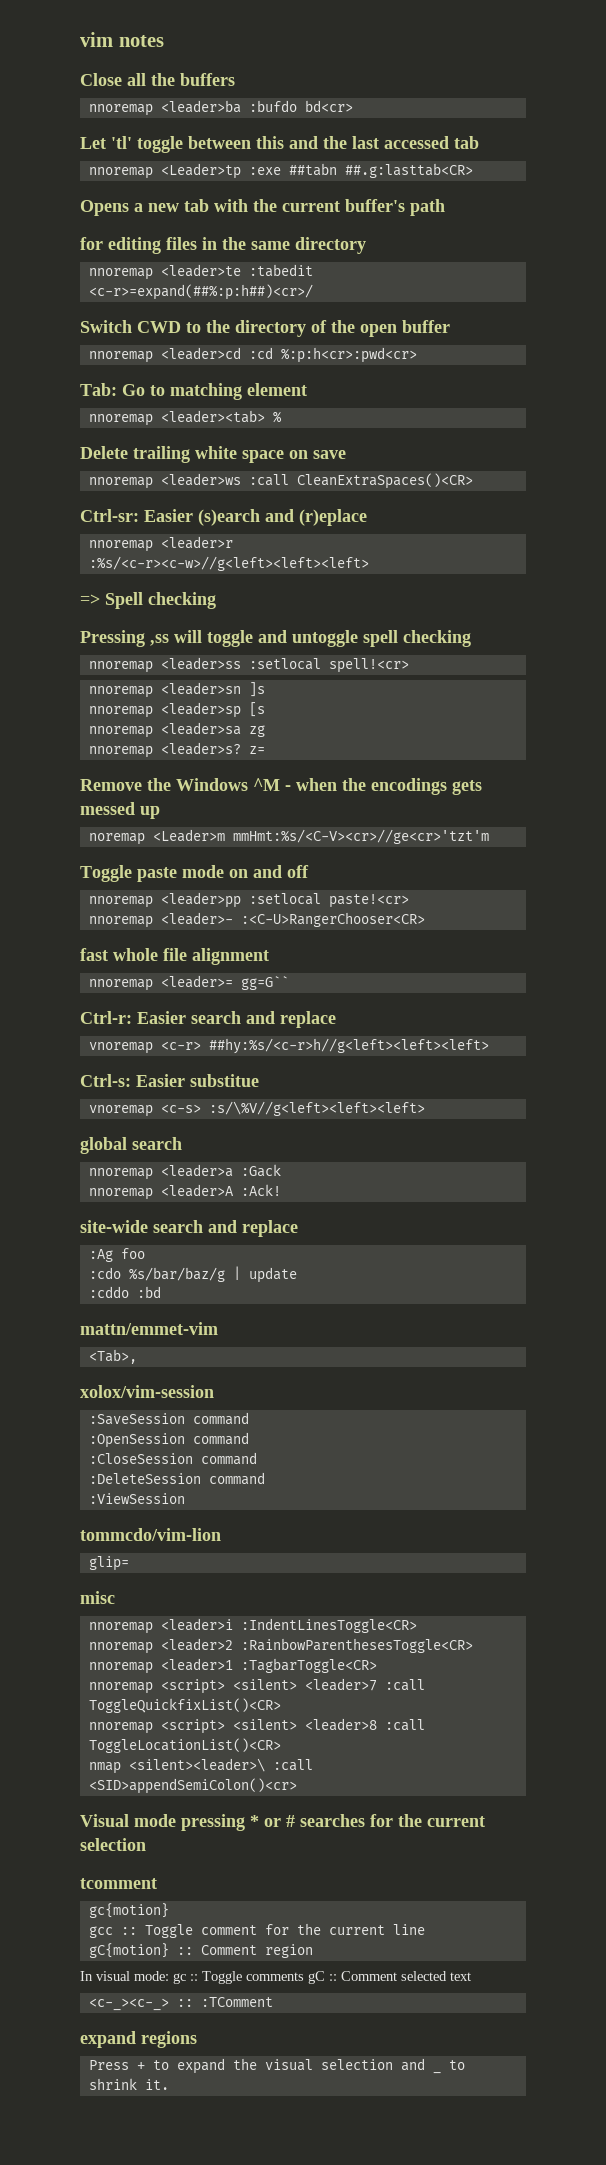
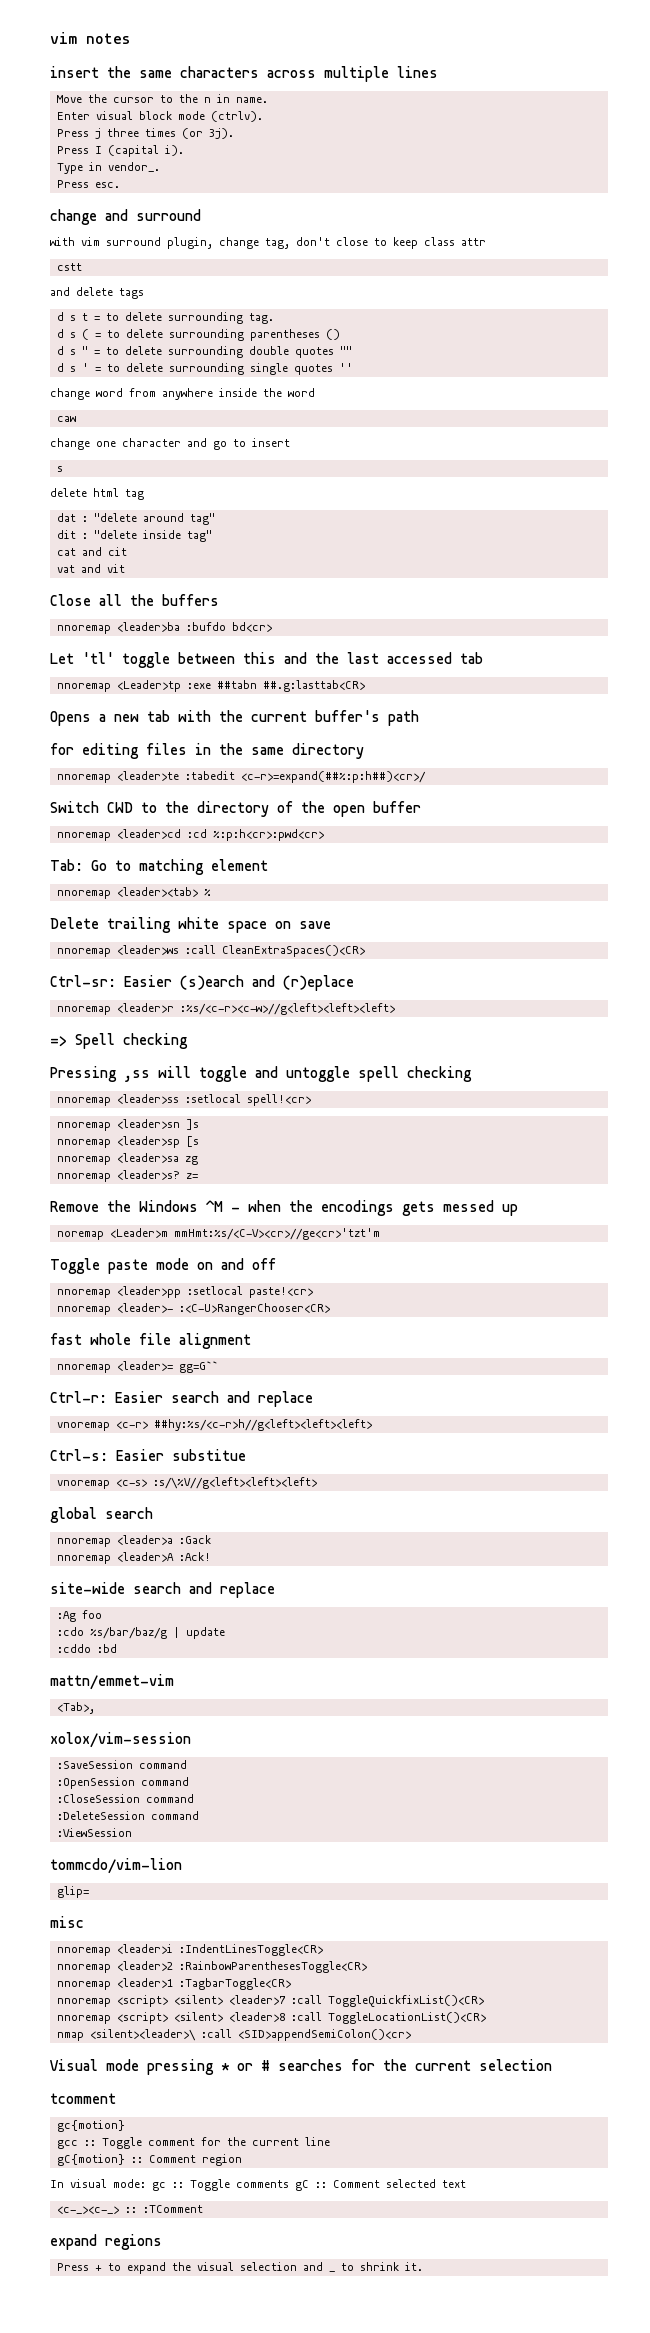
(164, 41) none -> [50,66,438,82] [56,94,268,103] [56,111,263,122] [56,128,234,139] [56,145,184,157] [56,162,160,174] [56,180,120,188] [50,209,201,225] [50,237,486,249] [56,263,82,271] [50,287,144,299] [56,312,274,324] [56,329,340,341] [56,346,352,358] [56,363,353,375] [50,388,315,400] [56,416,76,422] [50,438,290,450] [56,466,63,472] [50,488,144,500] [56,513,215,525] [56,530,212,542] [56,547,127,556] [56,564,125,573] // insert the same characters across multiple lines // Move the cursor to the n in name. // Enter visual block mode (ctrlv). // Press j three times (or 3j). // Press I (capital i). // Type in vendor_. // Press esc. // change and surround // with vim surround plugin, change tag, don't close to keep class attr // cstt // and delete tags // d s t = to delete surrounding tag. // d s ( = to delete surrounding parentheses () // d s " = to delete surrounding double quotes "" // d s ' = to delete surrounding single quotes '' // change word from anywhere inside the word // caw // change one character and go to insert // s // delete html tag // dat : "delete around tag" // dit : "delete inside tag" // cat and cit // vat and vit

